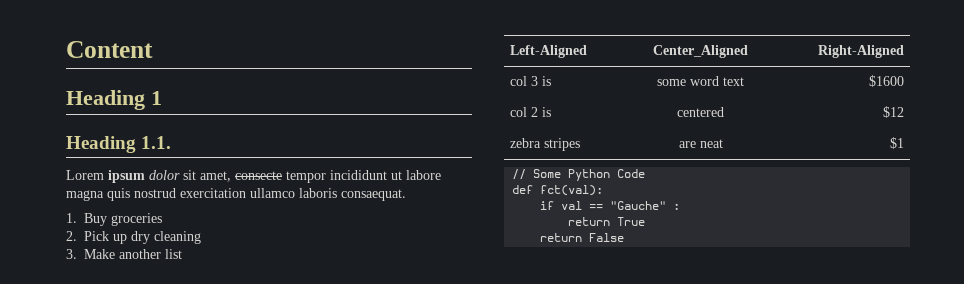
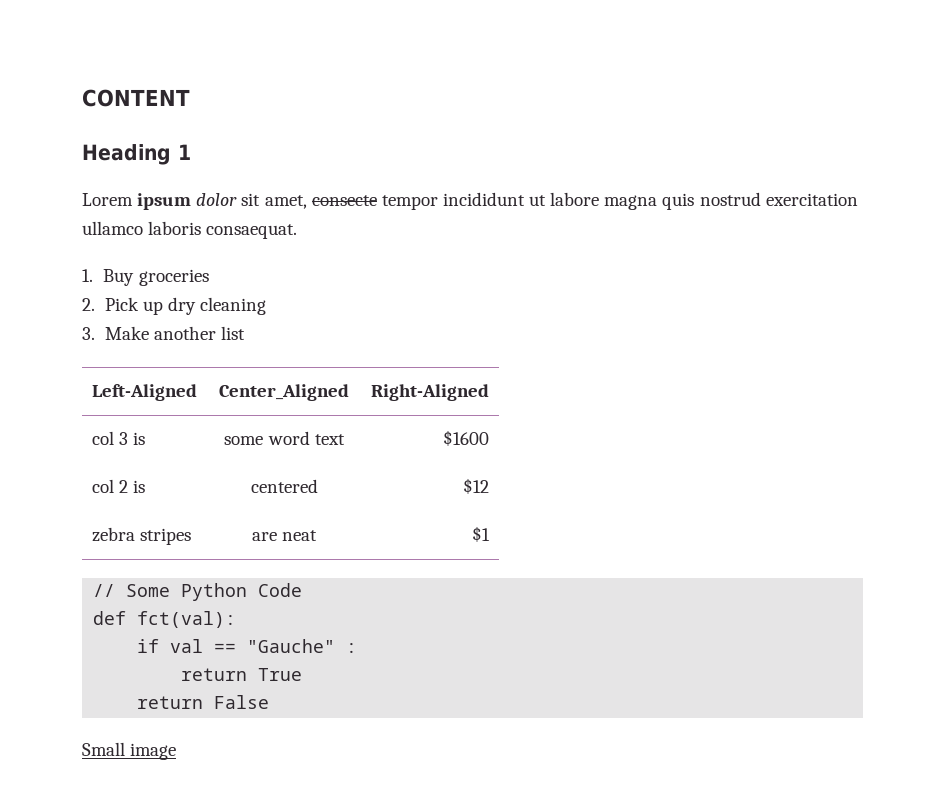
[66,41,153,58] Content -> [82,89,190,107] CONTENT
[66,136,172,153] // Heading 1.1. -> (191, 152) none
(625, 237) none -> [82,742,177,760] // Small image

